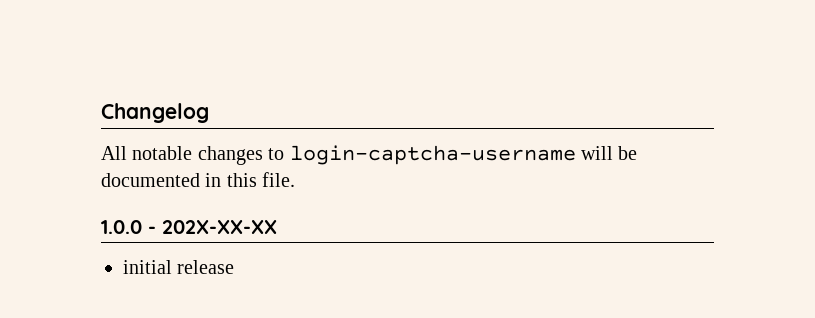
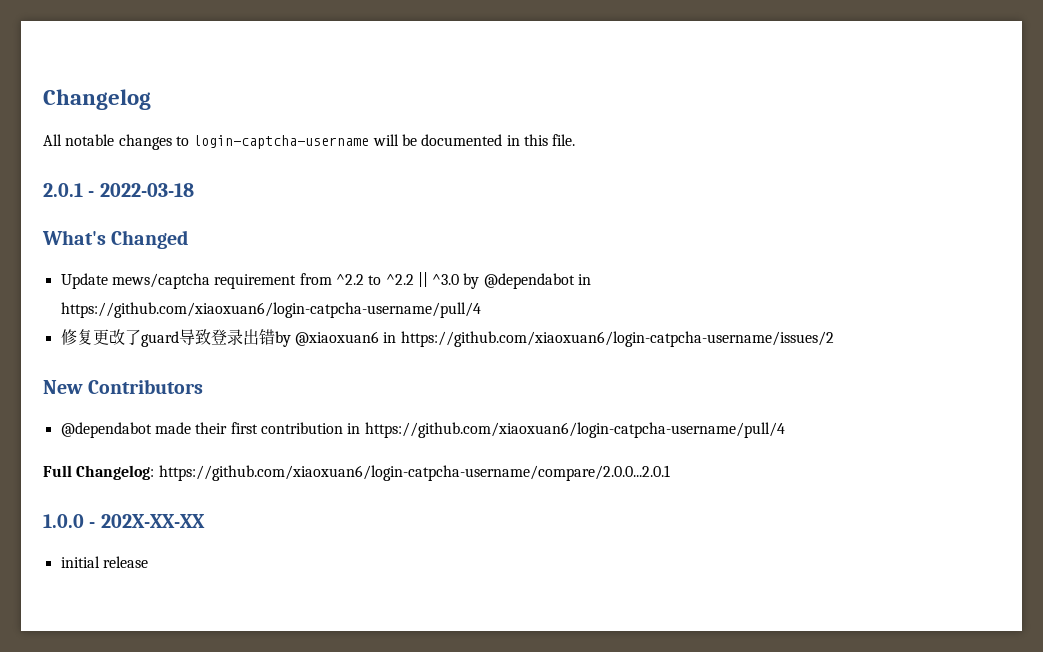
(296, 179) none -> [43,183,194,197] [42,230,189,249] [60,272,592,289] [60,302,481,318] [60,329,834,347] [43,379,204,394] [60,422,785,438] [43,465,670,481] // 2.0.1 - 2022-03-18 // What's Changed // Update mews/captcha requirement from ^2.2 to ^2.2 || ^3.0 by @dependabot in https://github.com/xiaoxuan6/login-catpcha-username/pull/4 // 修复更改了guard导致登录出错by @xiaoxuan6 in https://github.com/xiaoxuan6/login-catpcha-username/issues/2 // New Contributors // @dependabot made their first contribution in https://github.com/xiaoxuan6/login-catpcha-username/pull/4 // Full Changelog: https://github.com/xiaoxuan6/login-catpcha-username/compare/2.0.0...2.0.1

